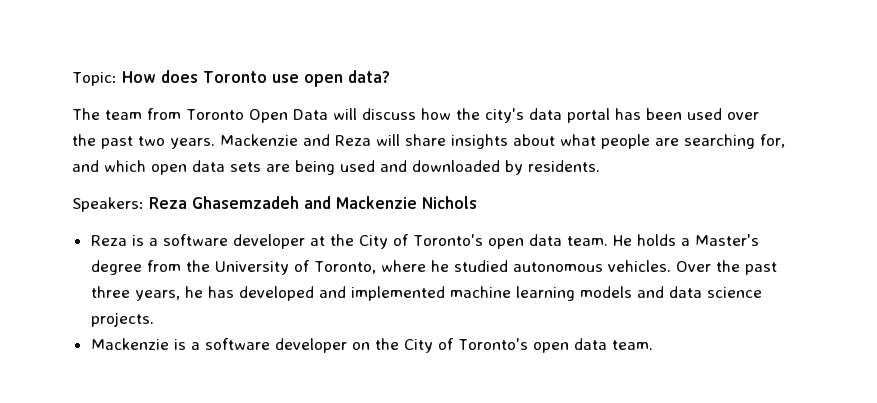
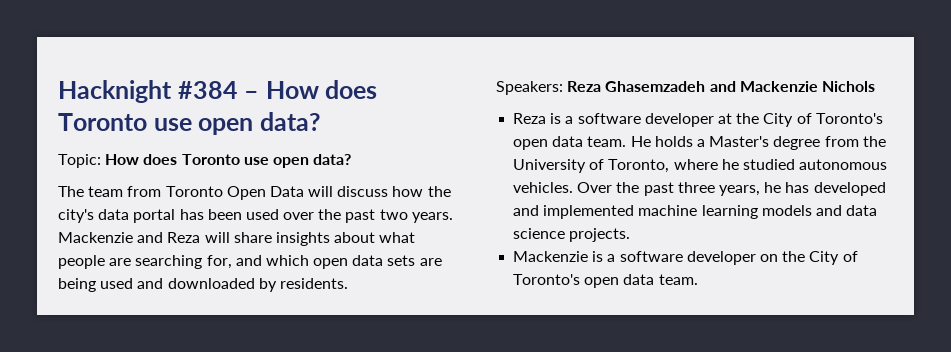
(72, 79) none -> [58,80,378,103] [58,112,321,135] Hacknight #384 – How does Toronto use open data? //

